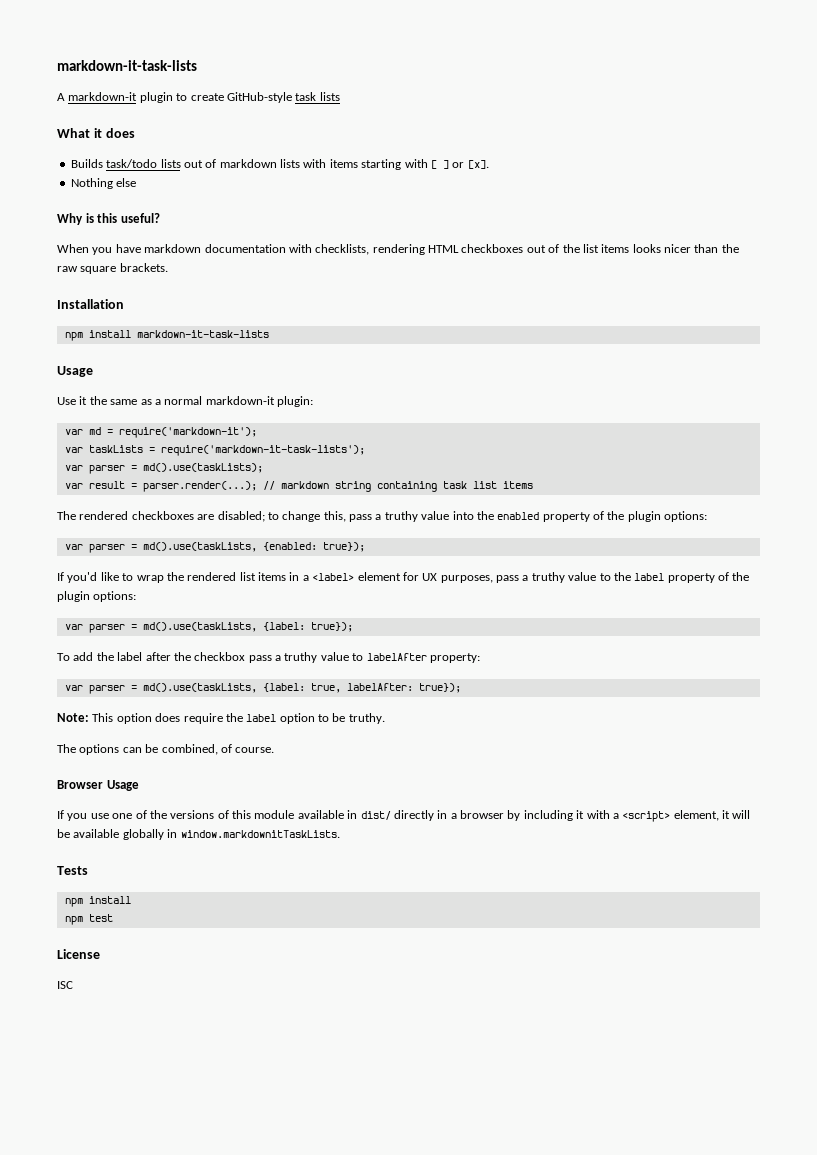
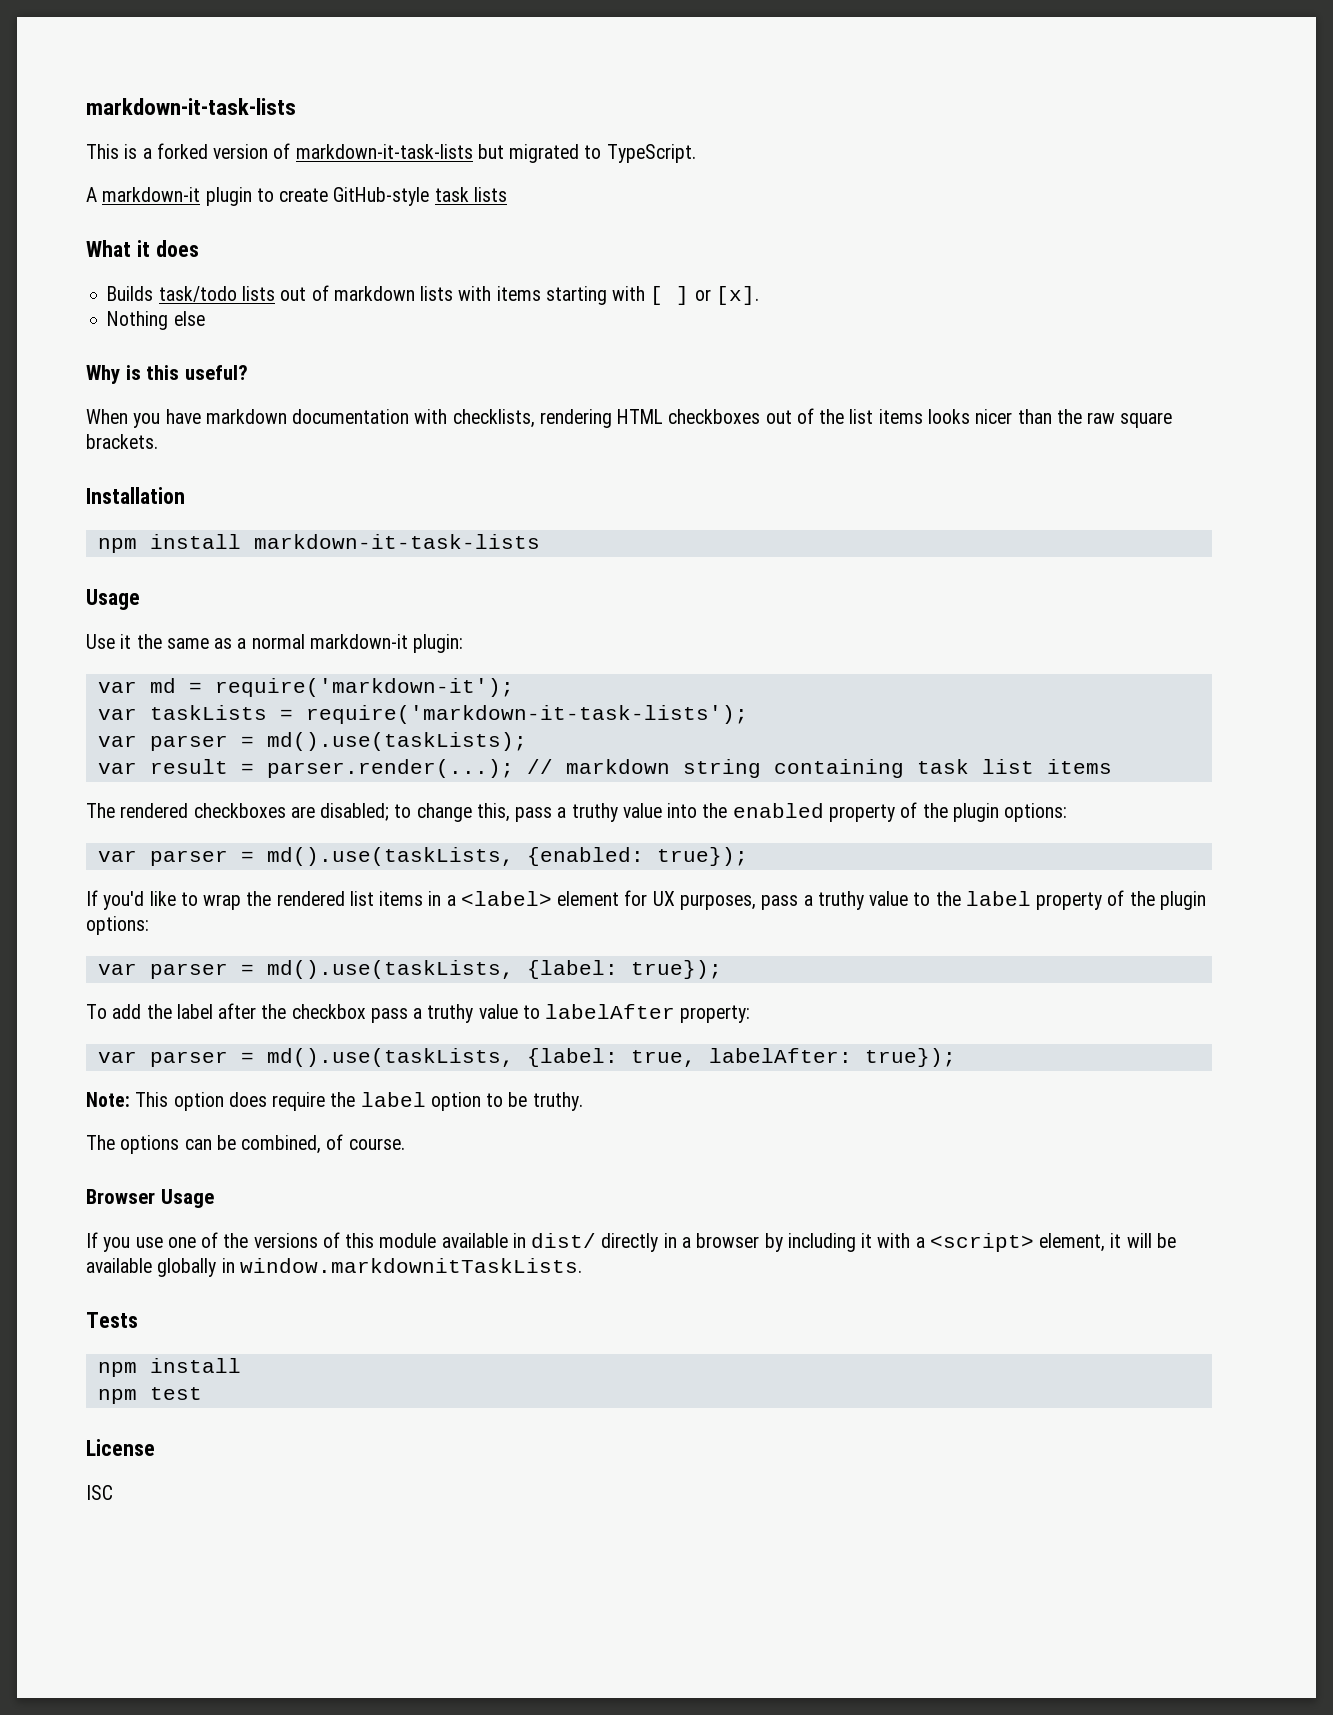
[57,60,197,71] markdown-it-task-lists -> [86,98,296,115] [86,143,696,163] markdown-it-task-lists // This is a forked version of markdown-it-task-lists but migrated to TypeScript.

